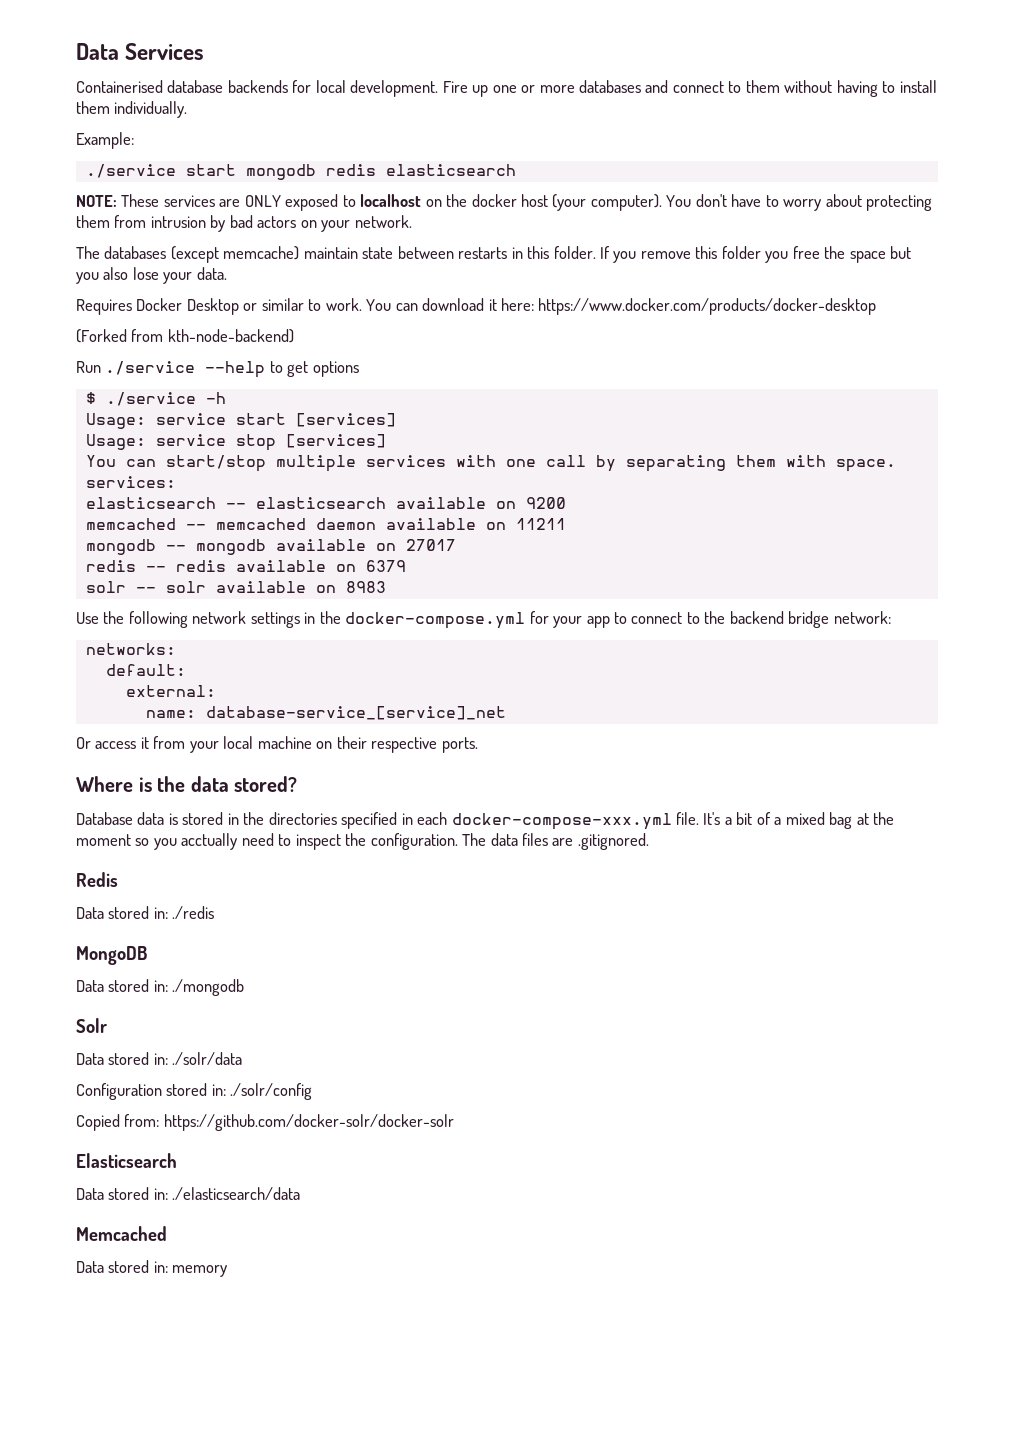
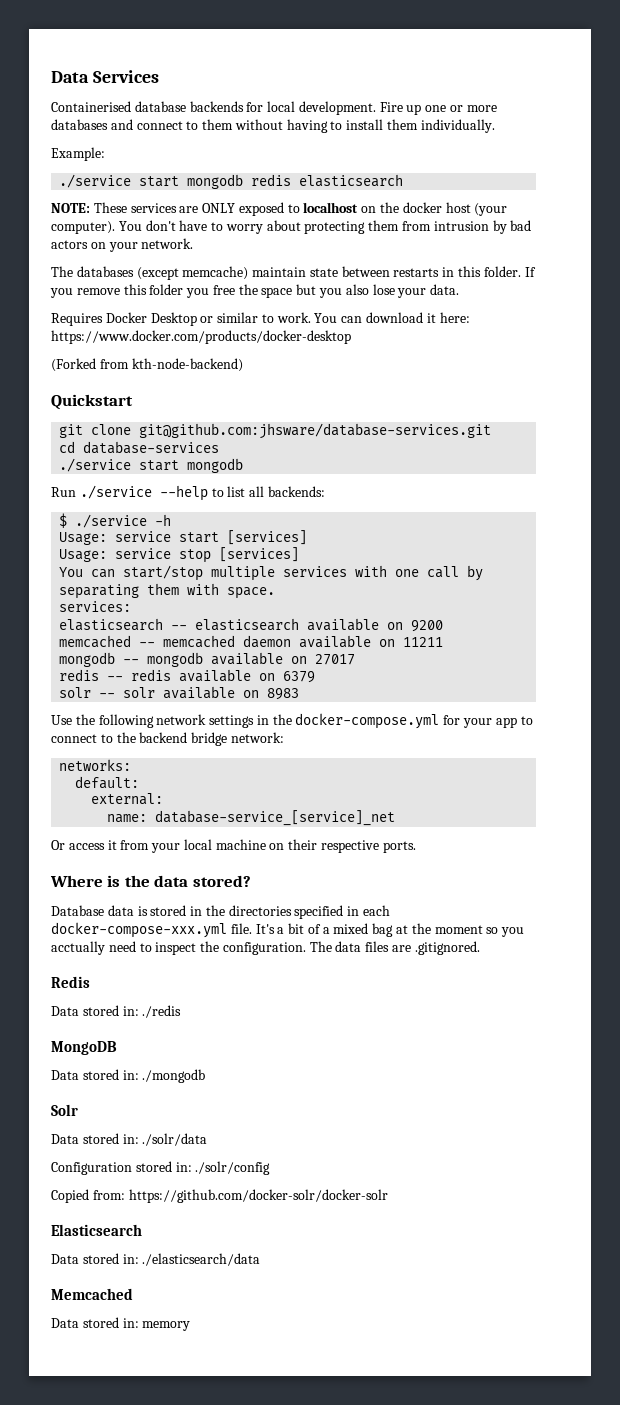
(294, 336) none -> [51,394,133,410] [59,423,492,439] [59,441,220,454] [59,458,244,473] // Quickstart // git clone git@github.com:jhsware/database-services.git // cd database-services // ./service start mongodb
[287,361,359,377] get options -> [227,486,325,497] list all backends:

